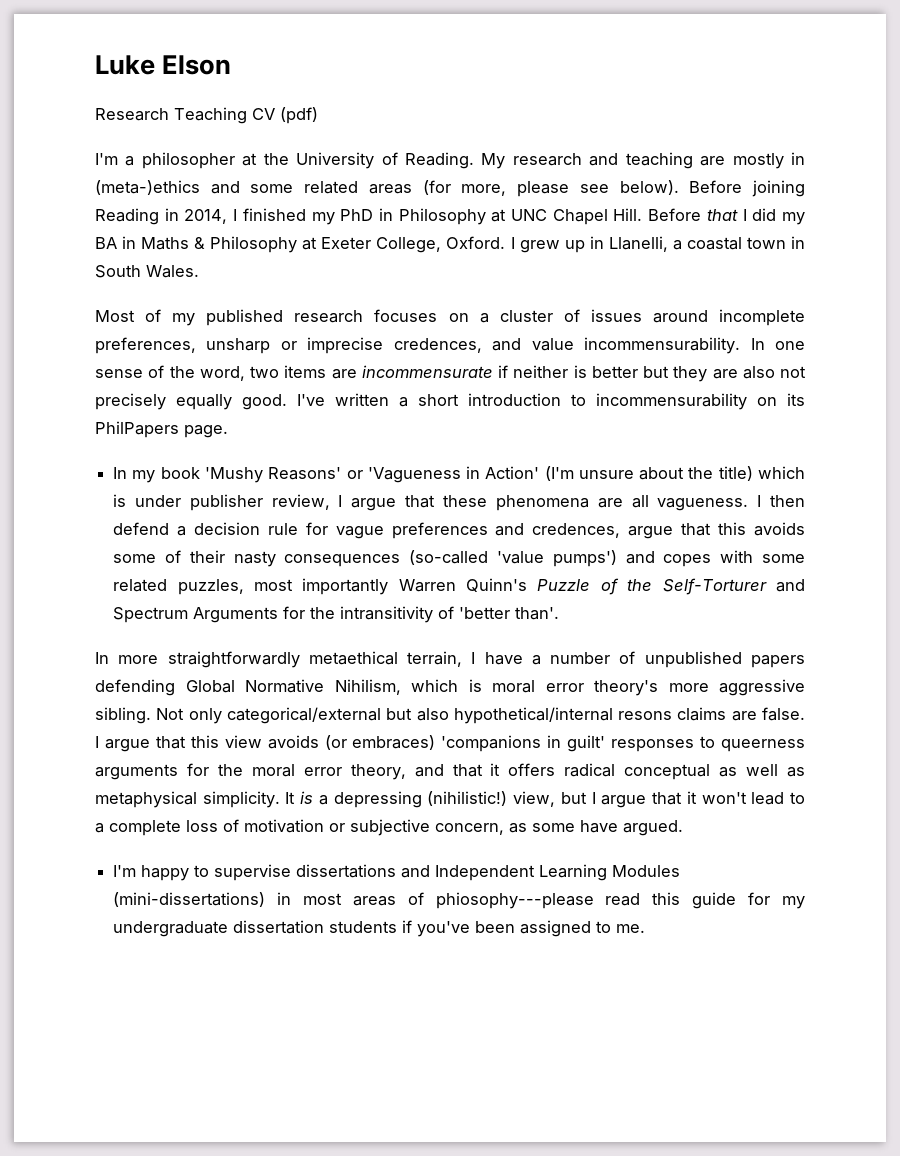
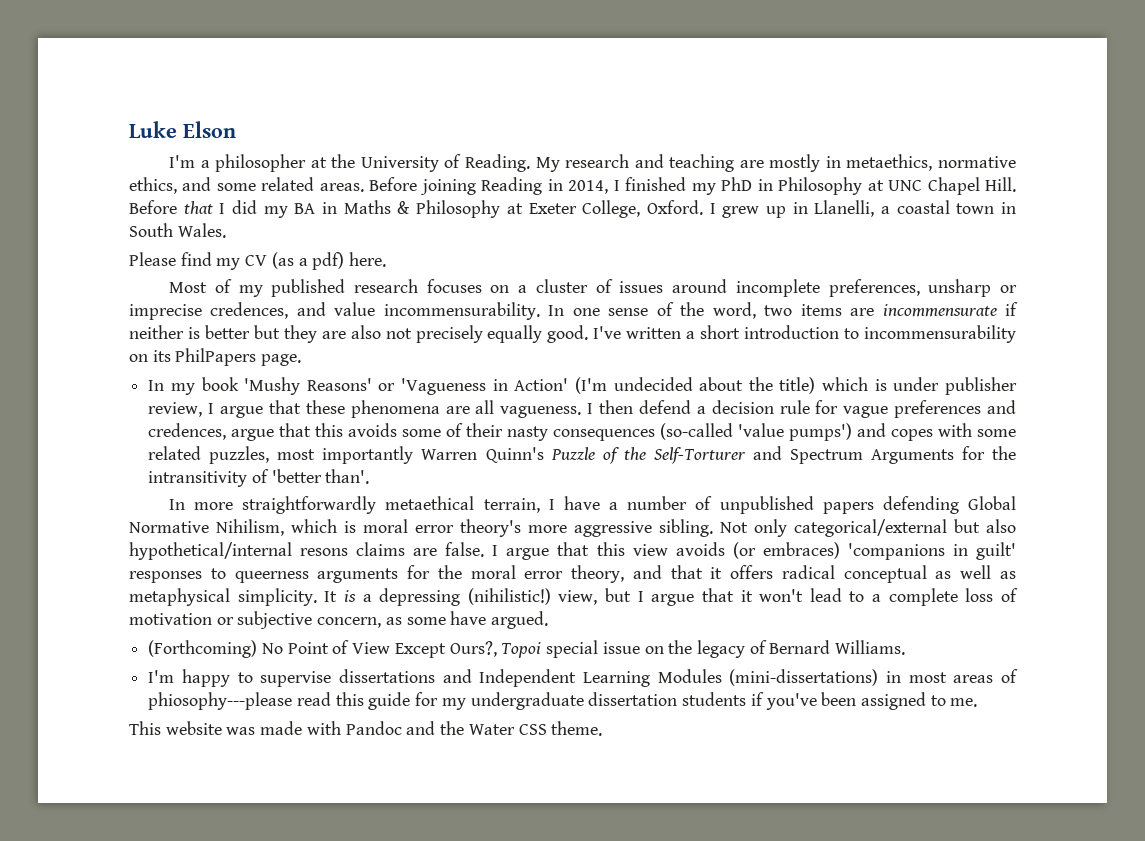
[95,107,318,124] // Research Teaching CV (pdf) -> (236, 129) none
[95,180,679,197] (meta-)ethics and some related areas (for more, please see below). -> [846,154,1016,171] [129,177,364,194] metaethics, normative ethics, and some related areas.
(199, 271) none -> [129,252,387,270] // Please find my CV (as a pdf) here.
[578,470,634,479] unsure -> [613,377,693,391] undecided
(683, 828) none -> [148,640,906,658] // (Forthcoming) No Point of View Except Ours?, Topoi special issue on the legacy of Bernard Williams.
(646, 928) none -> [129,721,603,736] // This website was made with Pandoc and the Water CSS theme.

